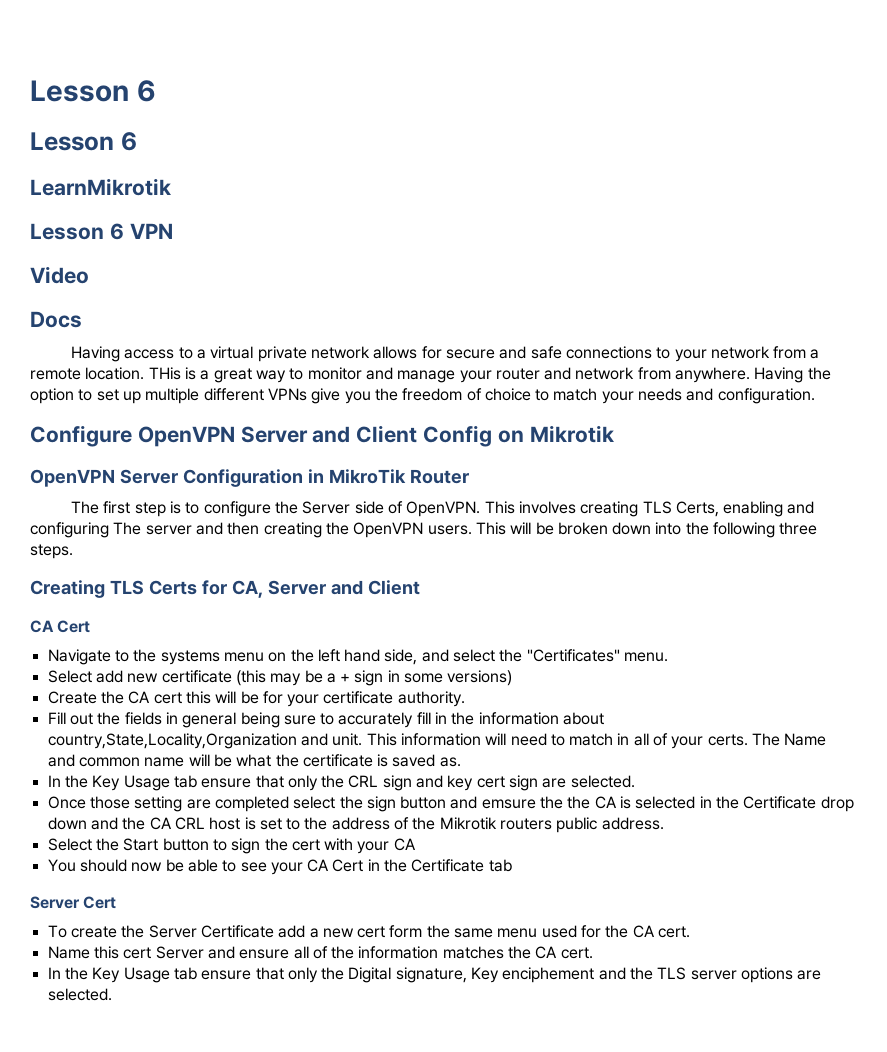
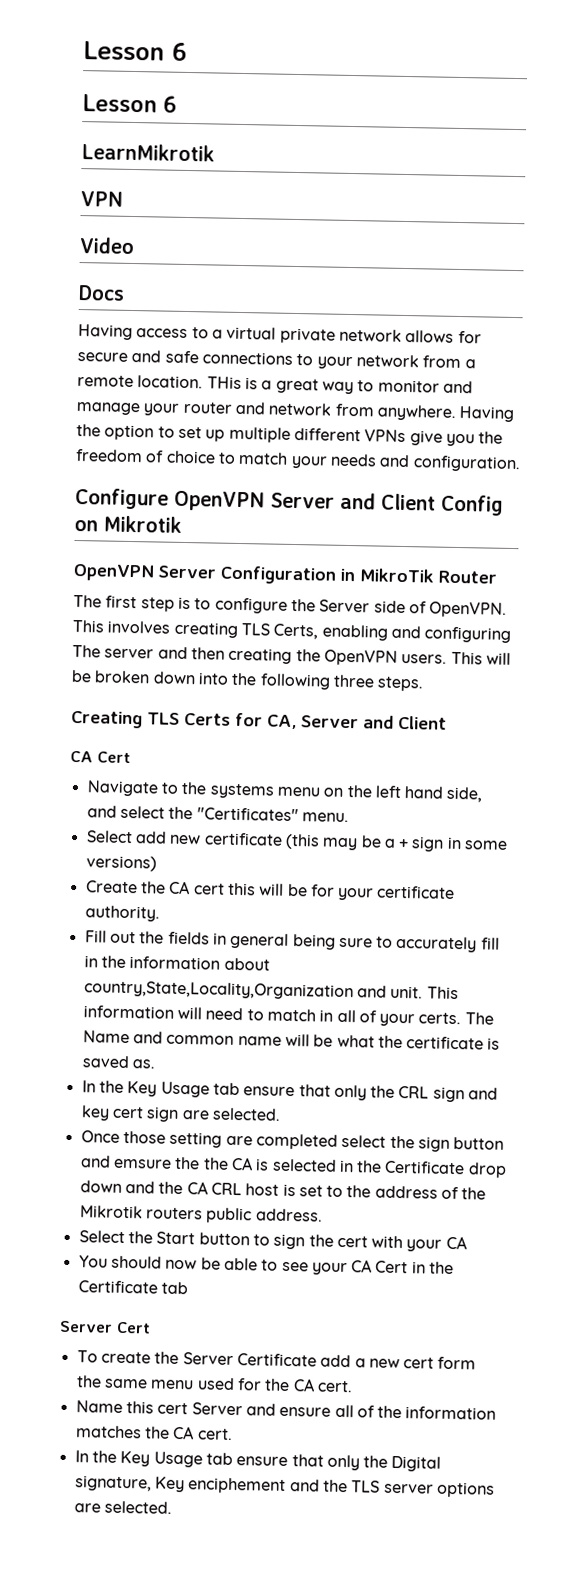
[30,223,124,240] Lesson 6 -> (215, 152) none

